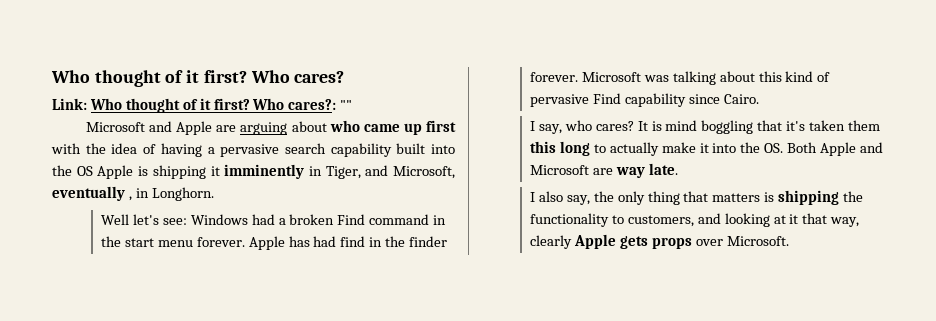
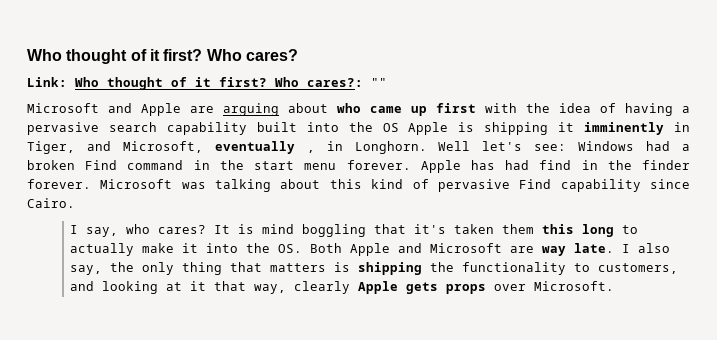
(214, 194) // -> (427, 147) none
(678, 169) // -> (615, 248) none

